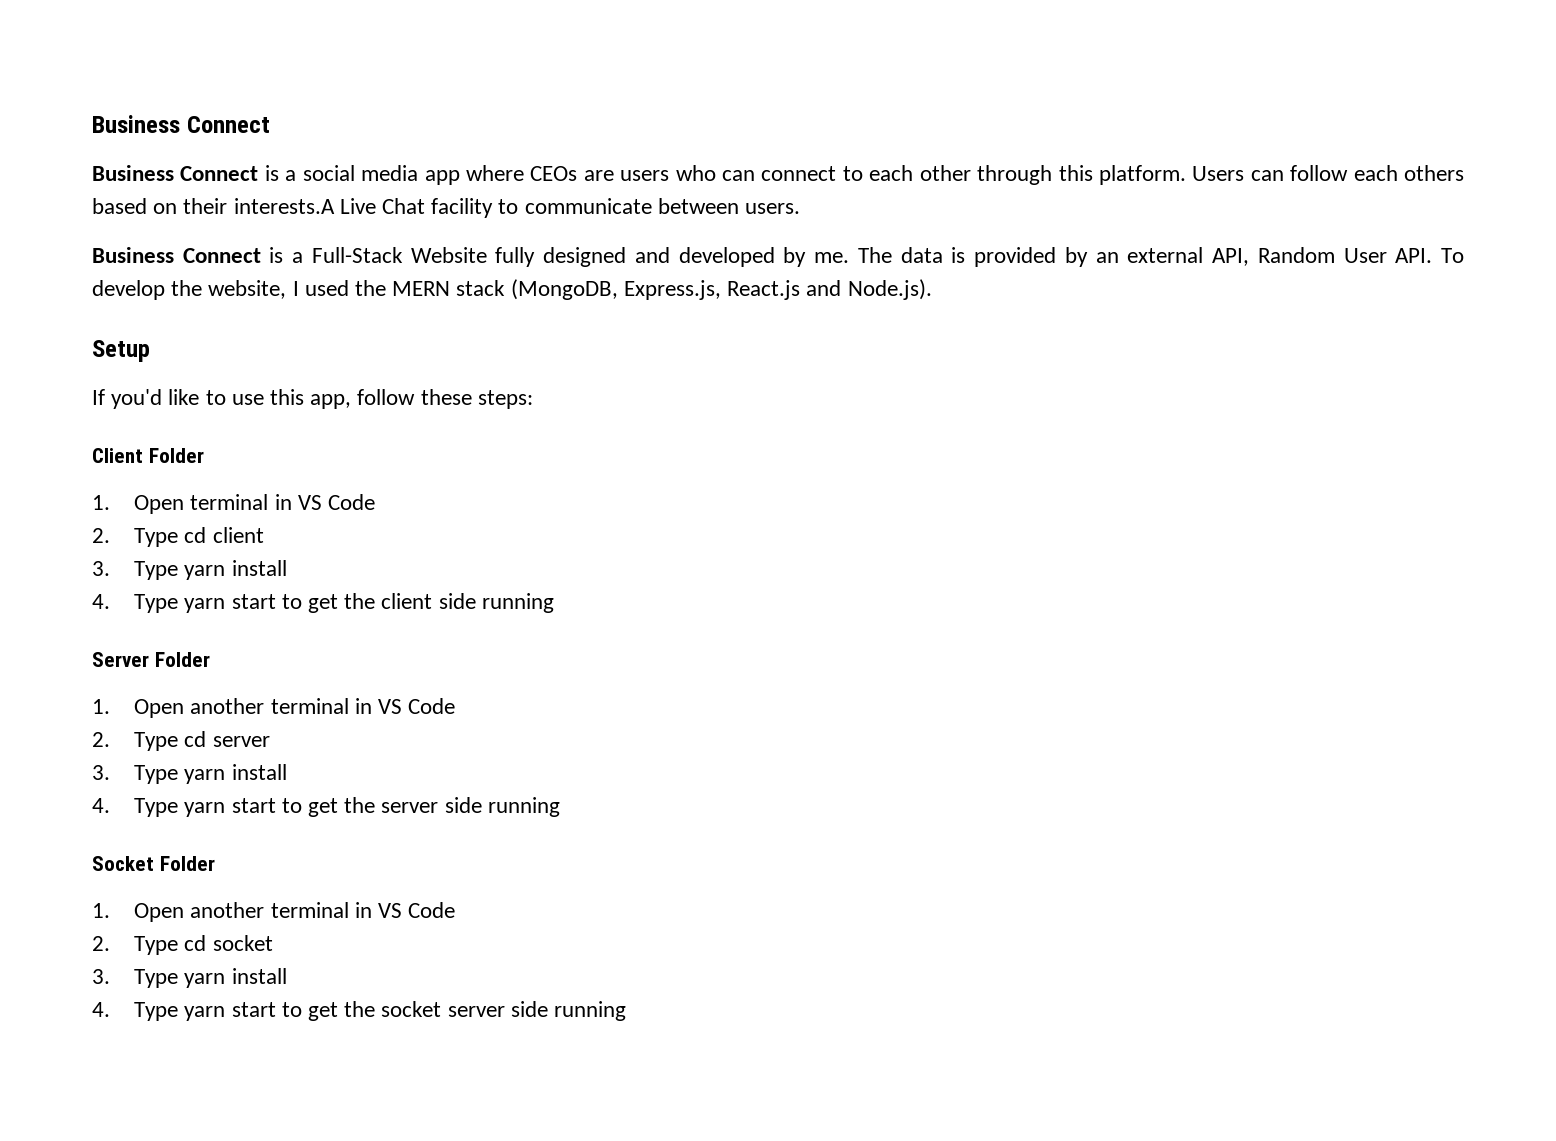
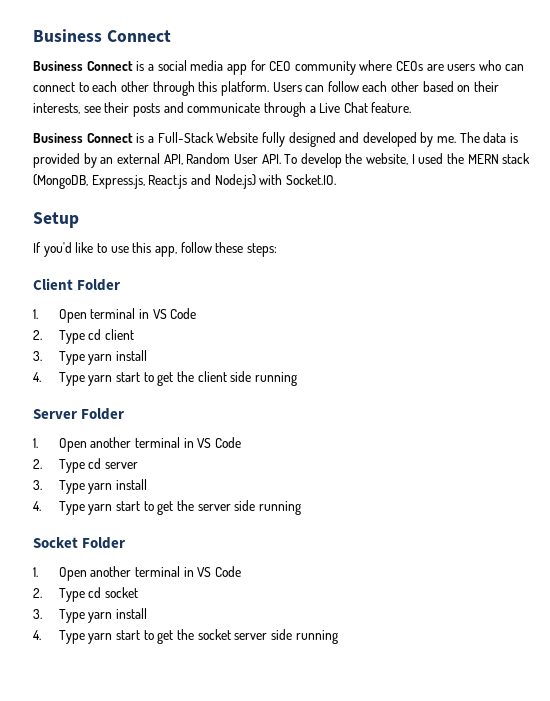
(460, 177) none -> [250,60,356,75] for CEO community
[1404,165,1464,181] others -> [391,81,420,92] other
[233,198,801,218] interests.A Live Chat facility to communicate between users. -> [33,102,412,117] interests, see their posts and communicate through a Live Chat feature.
[847,279,932,300] Node.js). -> [214,174,336,189] Node.js) with Socket.IO.

